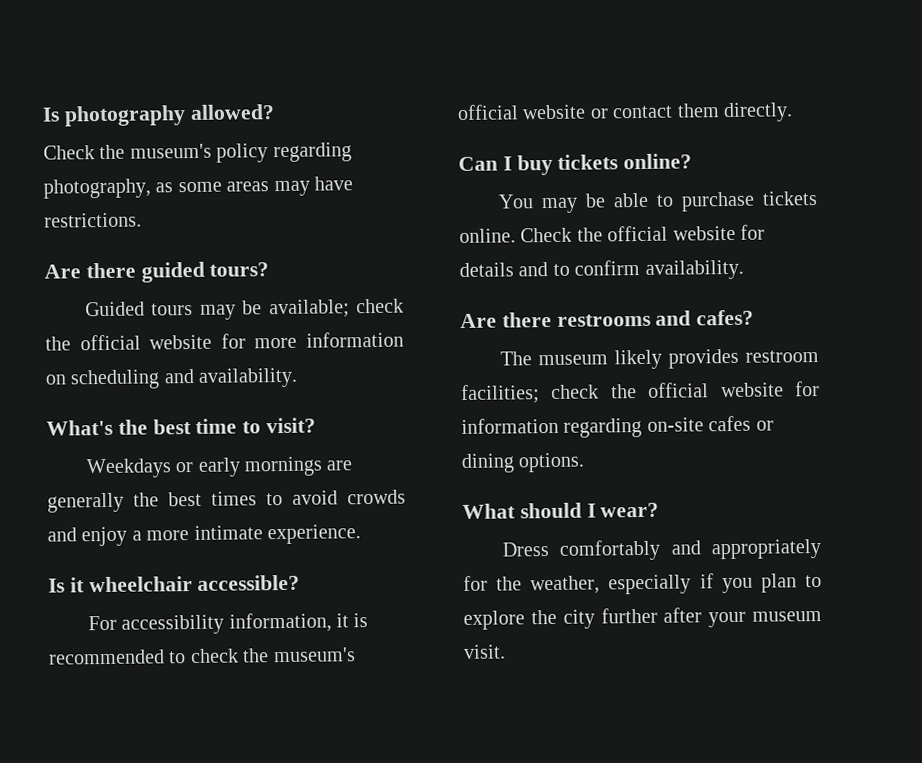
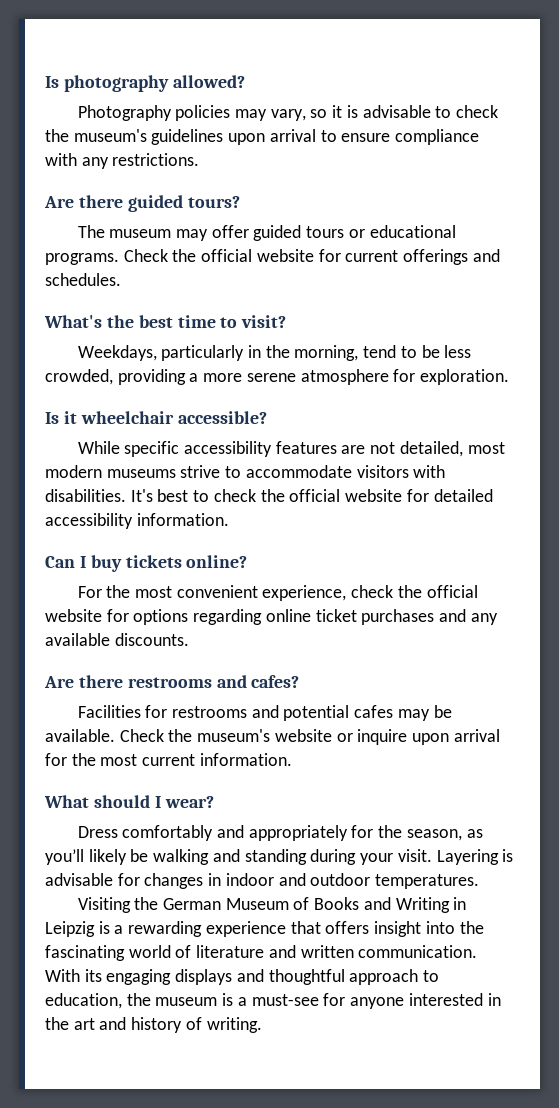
[43,142,352,163] [43,176,353,199] Check the museum's policy regarding photography, as some areas may have -> [77,105,499,121] [45,129,480,145] [45,153,109,169] Photography policies may vary, so it is advisable to check the museum's guidelines upon arrival to ensure compliance with any
[84,298,404,320] [45,331,404,351] [45,367,299,390] Guided tours may be available; check the official website for more information on scheduling and availability. -> [77,225,456,241] [45,249,500,265] [45,273,121,286] The museum may offer guided tours or educational programs. Check the official website for current offerings and schedules.
[85,456,353,479] [47,489,406,513] [47,524,361,547] [48,574,301,593] [87,612,369,635] [48,647,356,665] [457,102,793,123] Weekdays or early mornings are generally the best times to avoid crowds and enjoy a more intimate experience. // Is it wheelchair accessible? // For accessibility information, it is recommended to check the museum's official website or contact them directly. -> [77,345,472,361] [45,369,510,385] [45,411,267,424] [77,441,505,457] [45,465,446,478] [45,489,493,502] [45,513,229,529] Weekdays, particularly in the morning, tend to be less crowded, providing a more serene atmosphere for exploration. // Is it wheelchair accessible? // While specific accessibility features are not detailed, most modern museums strive to accommodate visitors with disabilities. It's best to check the official website for detailed accessibility information.
[497,191,818,214] [459,224,765,244] [459,259,744,280] You may be able to purchase tickets online. Check the official website for details and to confirm availability. -> [77,585,478,601] [45,609,498,625] [45,633,189,646] For the most convenient experience, check the official website for options regarding online ticket purchases and any available discounts.
[499,348,819,370] [461,381,820,404] [461,415,774,438] [461,452,586,473] The museum likely provides restroom facilities; check the official website for information regarding on-site cafes or dining options. -> [77,705,452,721] [45,729,500,745] [45,753,292,766] Facilities for restrooms and potential cafes may be available. Check the museum's website or inquire upon arrival for the most current information.
[530,573,822,595] [463,607,822,630] [463,644,506,659] weather, especially if you plan to explore the city further after your museum visit. -> [406,829,483,841] [45,849,514,865] [45,873,480,889] [77,897,467,913] [45,921,484,937] [45,945,478,961] [45,969,440,985] [45,993,501,1009] [45,1017,262,1033] season, as you’ll likely be walking and standing during your visit. Layering is advisable for changes in indoor and outdoor temperatures. // Visiting the German Museum of Books and Writing in Leipzig is a rewarding experience that offers insight into the fascinating world of literature and written communication. With its engaging displays and thoughtful approach to education, the museum is a must-see for anyone interested in the art and history of writing.

